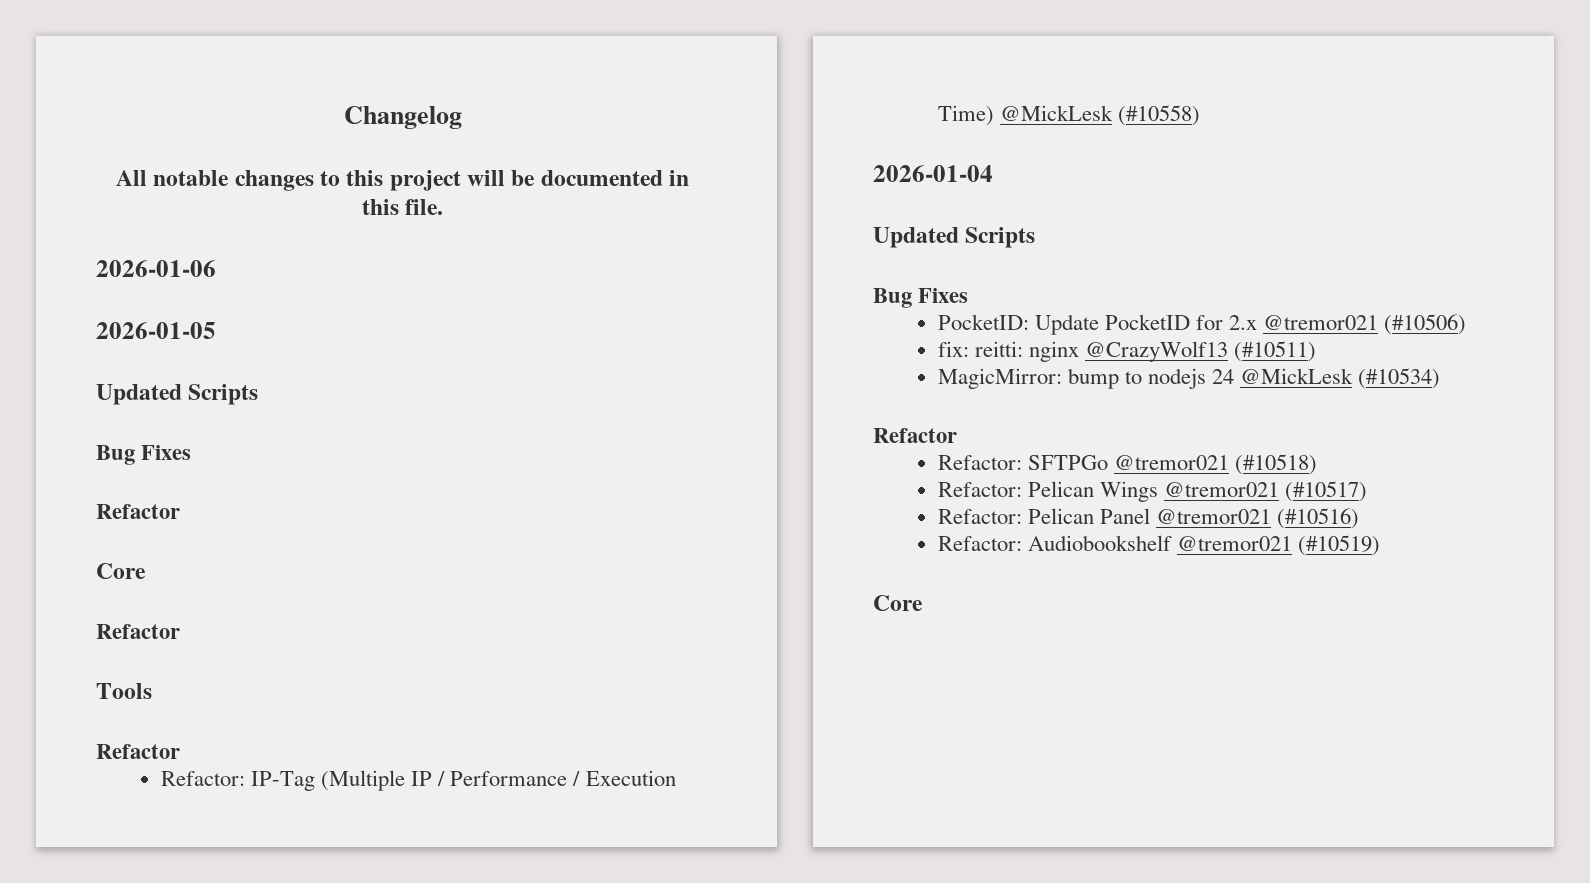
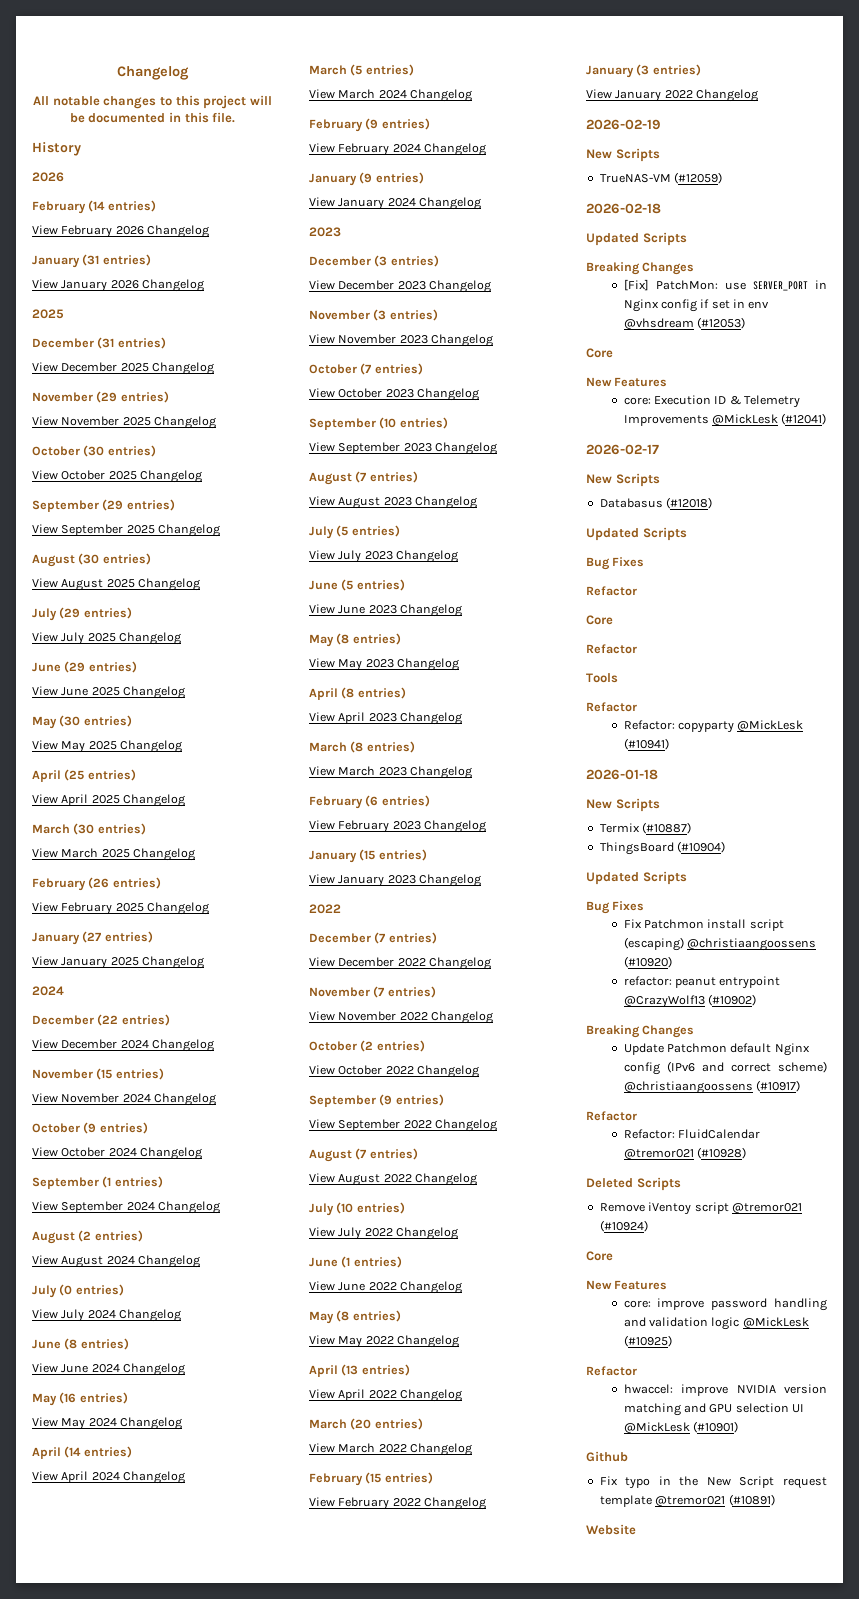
[96,260,216,277] [96,322,216,339] 2026-01-06 // 2026-01-05 -> [32,142,81,156] [32,172,64,182] [32,200,156,214] [32,225,210,238] [32,254,151,268] [32,279,205,292] [32,309,64,319] [32,337,166,349] [32,362,215,375] [32,391,169,403] [32,416,217,429] [32,445,156,457] [32,470,203,483] [32,499,175,512] [32,524,221,537] [32,553,151,567] [32,578,201,591] [32,607,132,621] [32,632,182,645] [32,661,137,673] [32,686,186,699] [32,715,132,729] [32,740,183,753] [32,769,136,782] [32,794,186,807] [32,823,146,835] [32,848,196,861] [32,877,161,891] [32,902,210,915] [32,931,153,945] [32,956,205,969] [32,986,64,996] [32,1014,170,1026] [32,1039,215,1052] [32,1068,164,1080] [32,1093,217,1106] [32,1122,148,1134] [32,1147,203,1160] [32,1176,163,1189] [32,1201,221,1214] [32,1230,143,1244] [32,1255,201,1268] [32,1284,124,1298] [32,1309,182,1322] [32,1338,129,1350] [32,1363,186,1376] [32,1392,128,1406] [32,1417,183,1430] [32,1446,132,1459] [32,1471,186,1484] [309,64,414,76] [309,89,473,102] [309,118,430,132] [309,143,487,156] [309,172,424,186] [309,197,482,210] [309,227,341,237] [309,255,439,267] [309,280,492,293] [309,309,438,321] [309,334,494,347] [309,363,423,375] [309,388,480,401] [309,417,448,430] [309,442,498,455] [309,471,418,485] [309,496,478,509] [309,525,400,539] [309,550,459,563] [309,579,405,591] [309,604,463,617] [309,633,401,647] [309,658,460,671] [309,687,406,700] [309,712,463,725] [309,741,415,753] [309,766,473,779] [309,795,430,809] [309,820,487,833] [309,849,427,863] [309,874,482,887] [309,904,341,914] [309,932,437,944] [309,957,492,970] [309,986,436,998] [309,1011,494,1024] [309,1040,425,1052] [309,1065,480,1078] [309,1094,444,1107] [309,1119,498,1132] [309,1148,418,1162] [309,1173,478,1186] [309,1202,405,1216] [309,1227,459,1240] [309,1256,402,1268] [309,1281,463,1294] [309,1310,401,1324] [309,1335,460,1348] [309,1364,410,1377] [309,1389,463,1402] [309,1418,423,1430] [309,1443,473,1456] [309,1472,433,1486] [309,1497,487,1510] [586,64,701,78] [586,89,759,102] [586,119,661,130] [586,148,660,162] [599,172,723,184] [586,203,661,214] [586,232,687,246] [586,262,695,275] [623,279,827,291] [623,299,770,312] [623,317,745,330] [586,348,613,358] [586,377,668,387] [623,395,801,408] [623,413,827,426] [586,444,659,455] [586,473,660,487] [599,497,713,509] History // 2026 // February (14 entries) // View February 2026 Changelog // January (31 entries) // View January 2026 Changelog // 2025 // December (31 entries) // View December 2025 Changelog // November (29 entries) // View November 2025 Changelog // October (30 entries) // View October 2025 Changelog // September (29 entries) // View September 2025 Changelog // August (30 entries) // View August 2025 Changelog // July (29 entries) // View July 2025 Changelog // June (29 entries) // View June 2025 Changelog // May (30 entries) // View May 2025 Changelog // April (25 entries) // View April 2025 Changelog // March (30 entries) // View March 2025 Changelog // February (26 entries) // View February 2025 Changelog // January (27 entries) // View January 2025 Changelog // 2024 // December (22 entries) // View December 2024 Changelog // November (15 entries) // View November 2024 Changelog // October (9 entries) // View October 2024 Changelog // September (1 entries) // View September 2024 Changelog // August (2 entries) // View August 2024 Changelog // July (0 entries) // View July 2024 Changelog // June (8 entries) // View June 2024 Changelog // May (16 entries) // View May 2024 Changelog // April (14 entries) // View April 2024 Changelog // March (5 entries) // View March 2024 Changelog // February (9 entries) // View February 2024 Changelog // January (9 entries) // View January 2024 Changelog // 2023 // December (3 entries) // View December 2023 Changelog // November (3 entries) // View November 2023 Changelog // October (7 entries) // View October 2023 Changelog // September (10 entries) // View September 2023 Changelog // August (7 entries) // View August 2023 Changelog // July (5 entries) // View July 2023 Changelog // June (5 entries) // View June 2023 Changelog // May (8 entries) // View May 2023 Changelog // April (8 entries) // View April 2023 Changelog // March (8 entries) // View March 2023 Changelog // February (6 entries) // View February 2023 Changelog // January (15 entries) // View January 2023 Changelog // 2022 // December (7 entries) // View December 2022 Changelog // November (7 entries) // View November 2022 Changelog // October (2 entries) // View October 2022 Changelog // September (9 entries) // View September 2022 Changelog // August (7 entries) // View August 2022 Changelog // July (10 entries) // View July 2022 Changelog // June (1 entries) // View June 2022 Changelog // May (8 entries) // View May 2022 Changelog // April (13 entries) // View April 2022 Changelog // March (20 entries) // View March 2022 Changelog // February (15 entries) // View February 2022 Changelog // January (3 entries) // View January 2022 Changelog // 2026-02-19 // New Scripts // TrueNAS-VM (#12059) // 2026-02-18 // Updated Scripts // Breaking Changes // [Fix] PatchMon: use SERVER_PORT in Nginx config if set in env @vhsdream (#12053) // Core // New Features // core: Execution ID & Telemetry Improvements @MickLesk (#12041) // 2026-02-17 // New Scripts // Databasus (#12018)
[251,770,676,791] [938,105,1201,126] [873,165,993,182] [873,227,1036,248] [873,288,969,308] [938,314,1467,335] [938,341,1317,362] [938,368,1441,389] [873,428,957,443] [938,454,1318,475] [938,481,1368,502] [938,508,1360,529] [938,535,1381,556] [873,595,923,611] IP-Tag (Multiple IP / Performance / Execution Time) @MickLesk (#10558) // 2026-01-04 // Updated Scripts // Bug Fixes // PocketID: Update PocketID for 2.x @tremor021 (#10506) // fix: reitti: nginx @CrazyWolf13 (#10511) // MagicMirror: bump to nodejs 24 @MickLesk (#10534) // Refactor // Refactor: SFTPGo @tremor021 (#10518) // Refactor: Pelican Wings @tremor021 (#10517) // Refactor: Pelican Panel @tremor021 (#10516) // Refactor: Audiobookshelf @tremor021 (#10519) // Core -> [677,720,804,733] [623,738,669,750] [586,769,658,780] [586,798,660,812] [599,822,692,834] [599,841,726,855] [586,871,687,885] [586,901,645,914] [623,919,784,931] [623,937,816,951] [623,956,672,968] [623,976,781,989] [623,994,756,1008] [586,1025,695,1038] [623,1043,810,1056] [623,1061,827,1075] [623,1080,800,1094] [586,1111,637,1121] [623,1129,760,1139] [623,1147,746,1160] [586,1177,681,1191] [599,1202,802,1215] [599,1220,648,1232] [586,1251,613,1261] [586,1280,668,1290] [623,1298,827,1311] [623,1317,809,1330] [623,1335,672,1347] [586,1366,637,1376] [623,1384,827,1396] [623,1403,805,1416] [623,1421,738,1434] [586,1451,628,1462] [599,1476,827,1489] [599,1494,775,1507] [586,1524,636,1535] copyparty @MickLesk (#10941) // 2026-01-18 // New Scripts // Termix (#10887) // ThingsBoard (#10904) // Updated Scripts // Bug Fixes // Fix Patchmon install script (escaping) @christiaangoossens (#10920) // refactor: peanut entrypoint @CrazyWolf13 (#10902) // Breaking Changes // Update Patchmon default Nginx config (IPv6 and correct scheme) @christiaangoossens (#10917) // Refactor // Refactor: FluidCalendar @tremor021 (#10928) // Deleted Scripts // Remove iVentoy script @tremor021 (#10924) // Core // New Features // core: improve password handling and validation logic @MickLesk (#10925) // Refactor // hwaccel: improve NVIDIA version matching and GPU selection UI @MickLesk (#10901) // Github // Fix typo in the New Script request template @tremor021 (#10891) // Website

